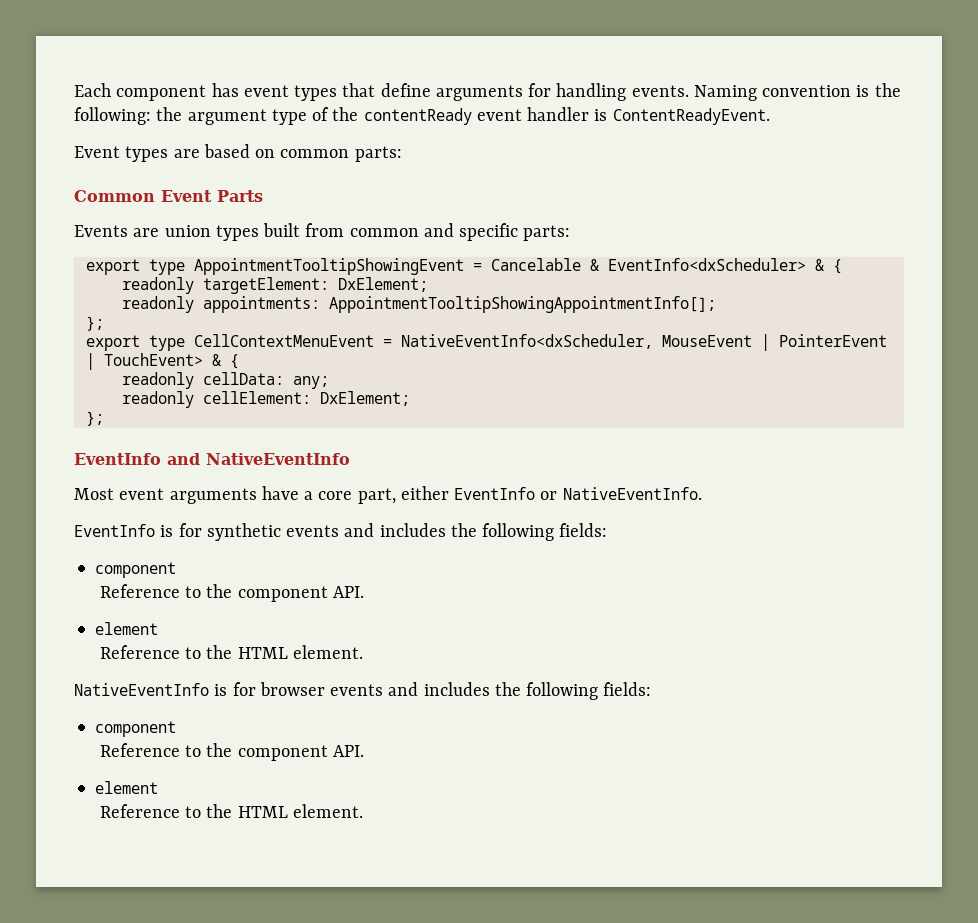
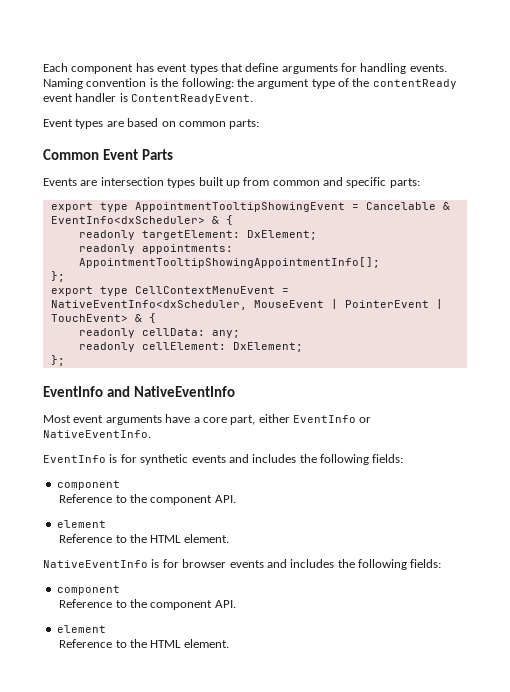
[164,225,211,237] union -> [100,177,164,186] intersection
(301, 230) none -> [225,180,240,188] up

